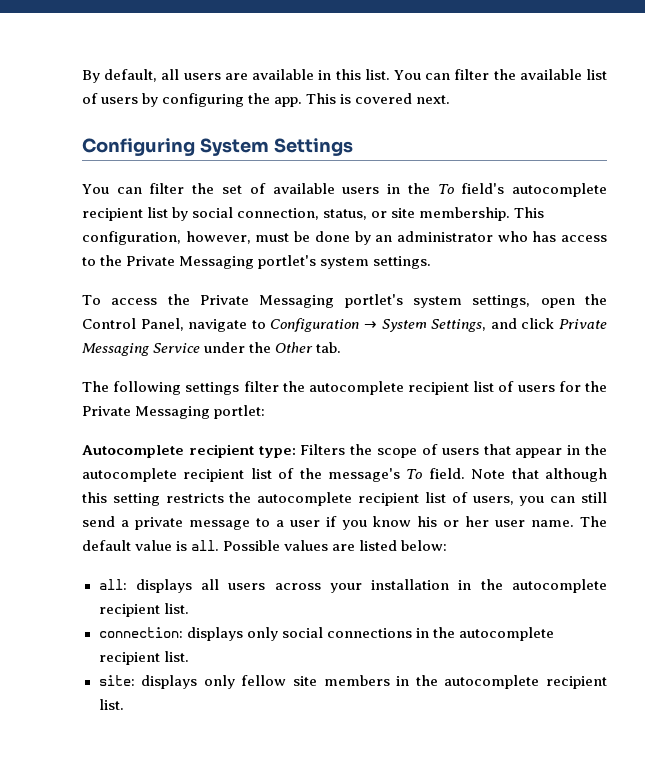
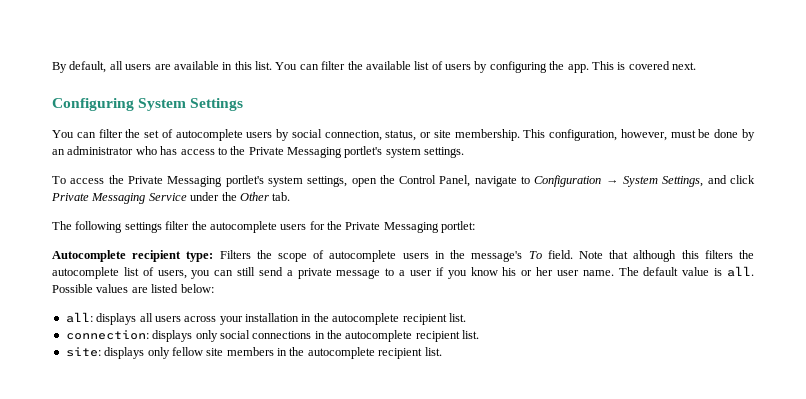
[272,183,607,197] [82,207,169,221] available users in the To field's autocomplete recipient list -> [175,129,273,141] autocomplete users
[408,381,515,395] recipient list of -> (277, 227) none
[441,444,607,458] [82,468,295,482] users that appear in the autocomplete recipient list of -> [329,250,445,262] autocomplete users in
[112,492,420,506] setting restricts the autocomplete recipient -> [704,250,755,259] [52,267,119,279] filters the autocomplete

